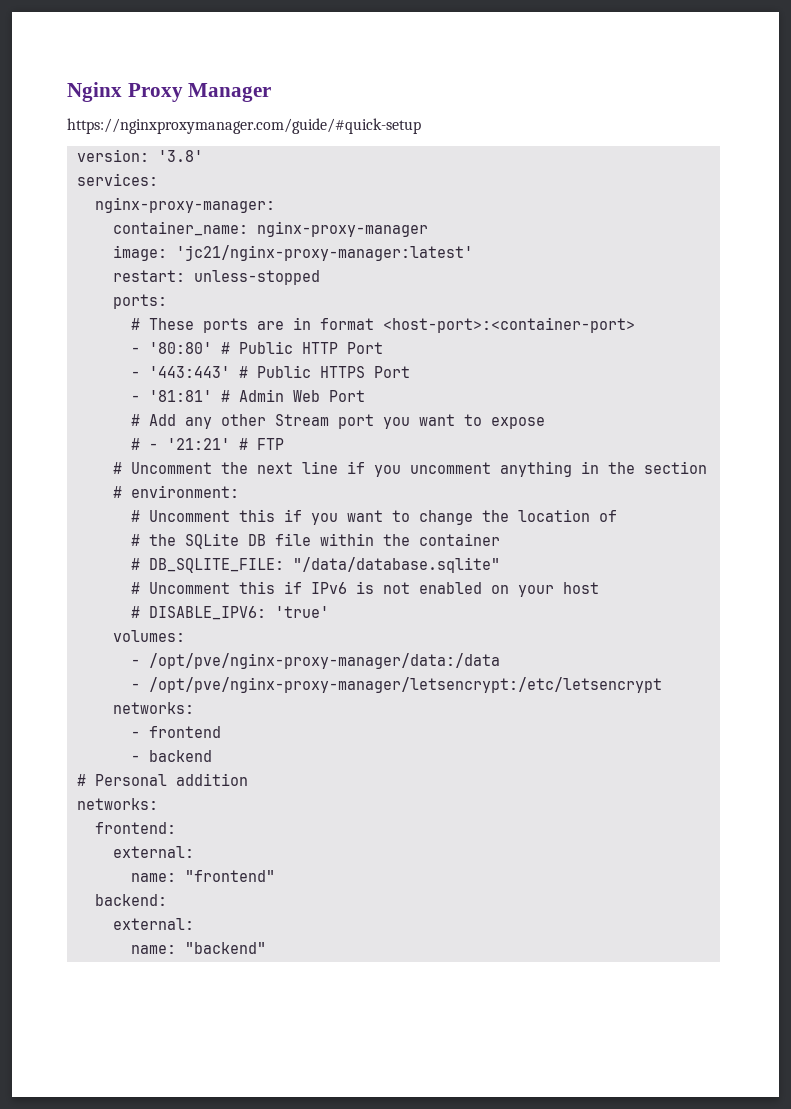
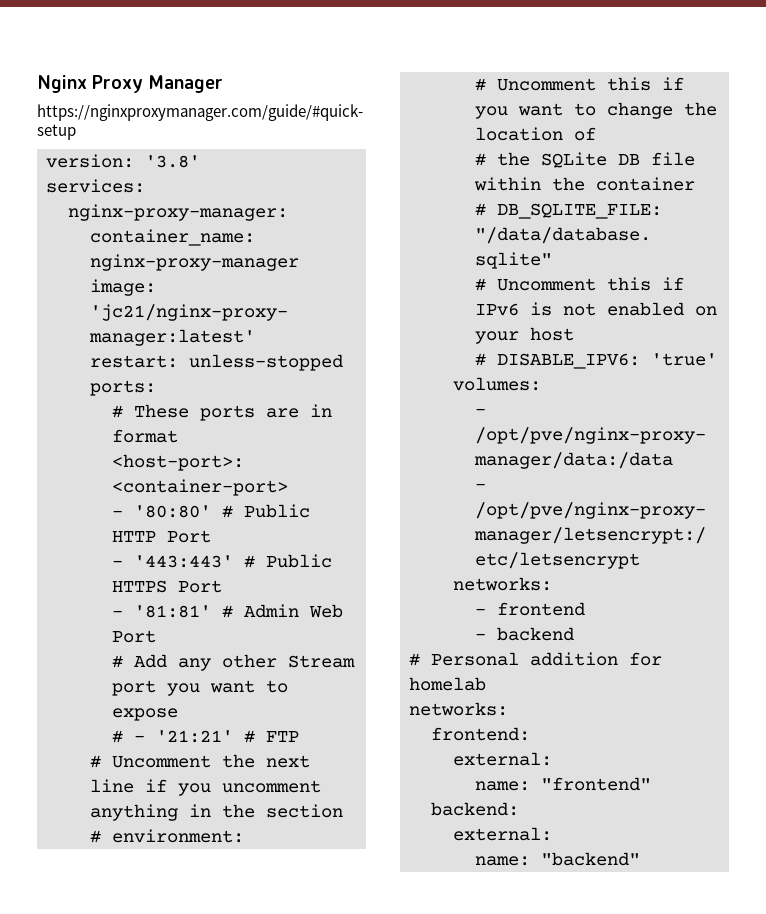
(248, 779) none -> [629,652,662,666] [409,677,486,691] for homelab

